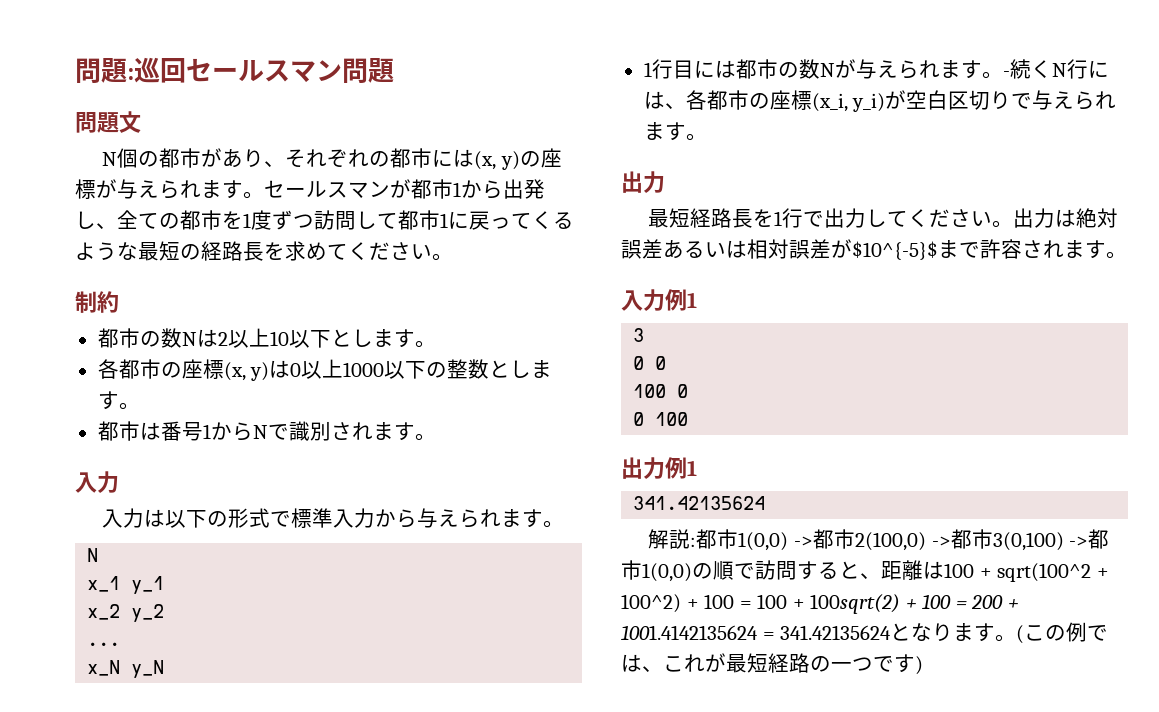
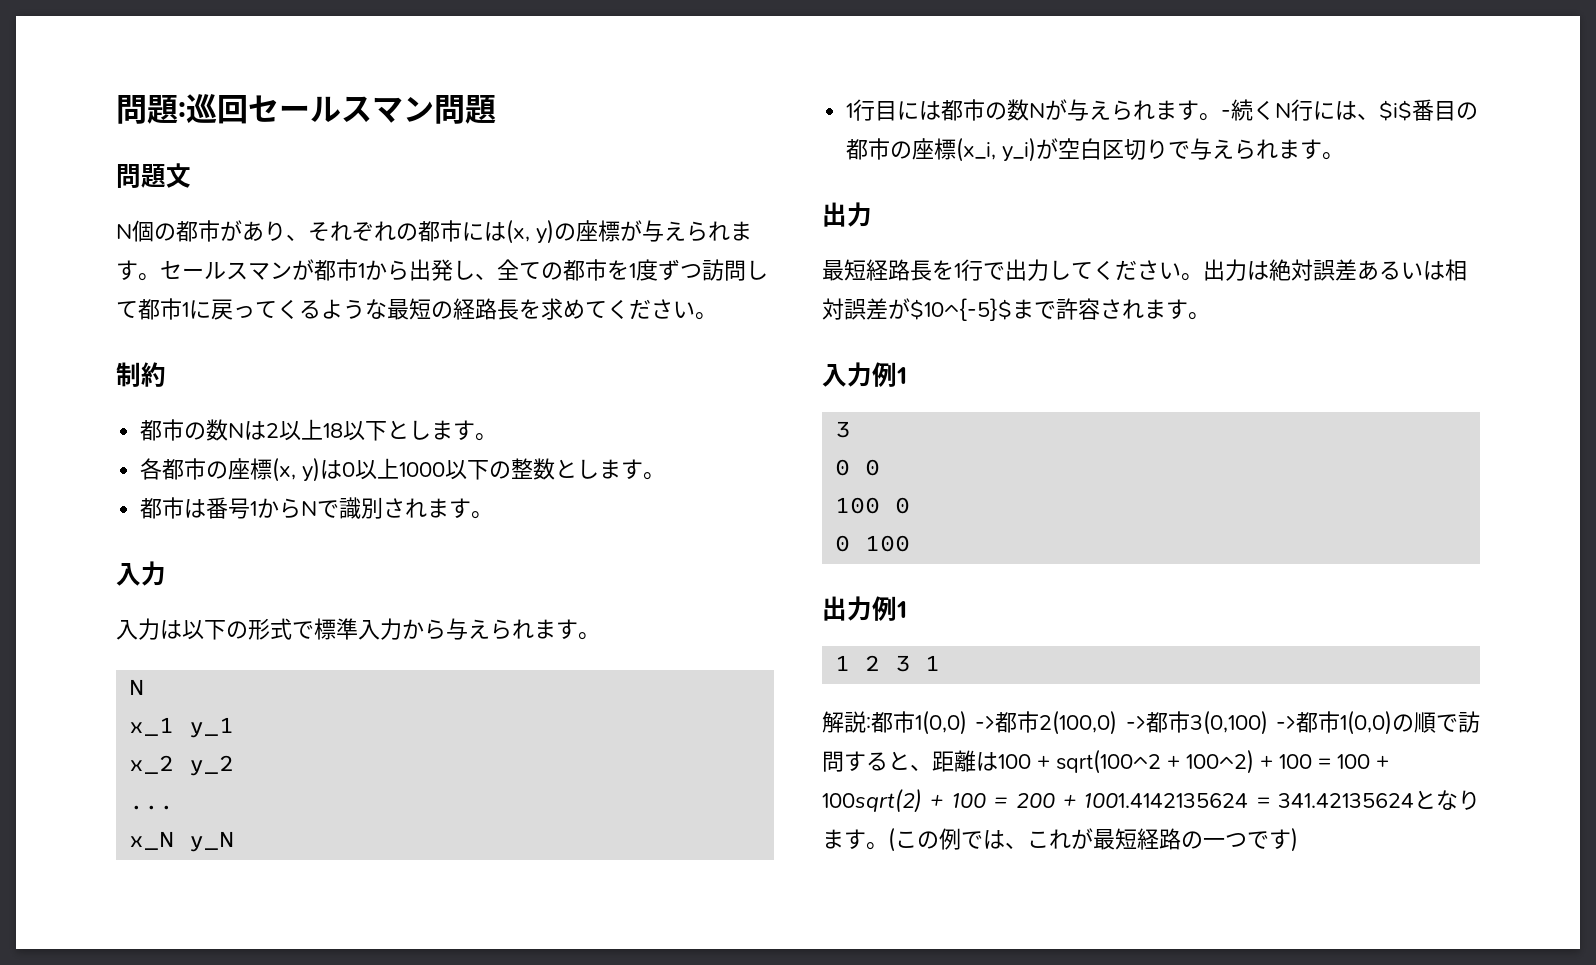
[269,331,289,346] 10 -> [323,423,344,438] 18
[685,90,707,110] 各 -> [1379,99,1479,121] $i$番目の
[633,496,766,510] 341.42135624 -> [835,655,941,672] 1 2 3 1

